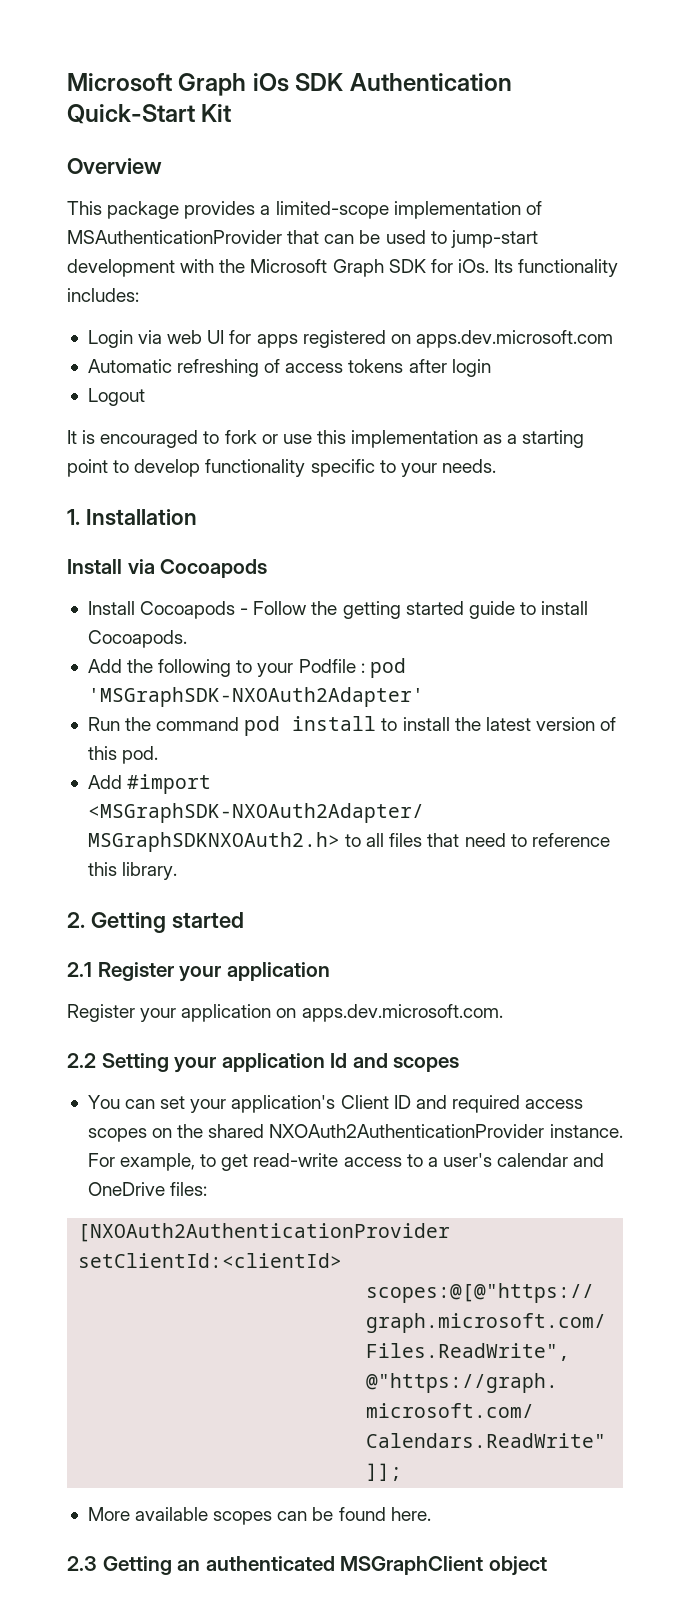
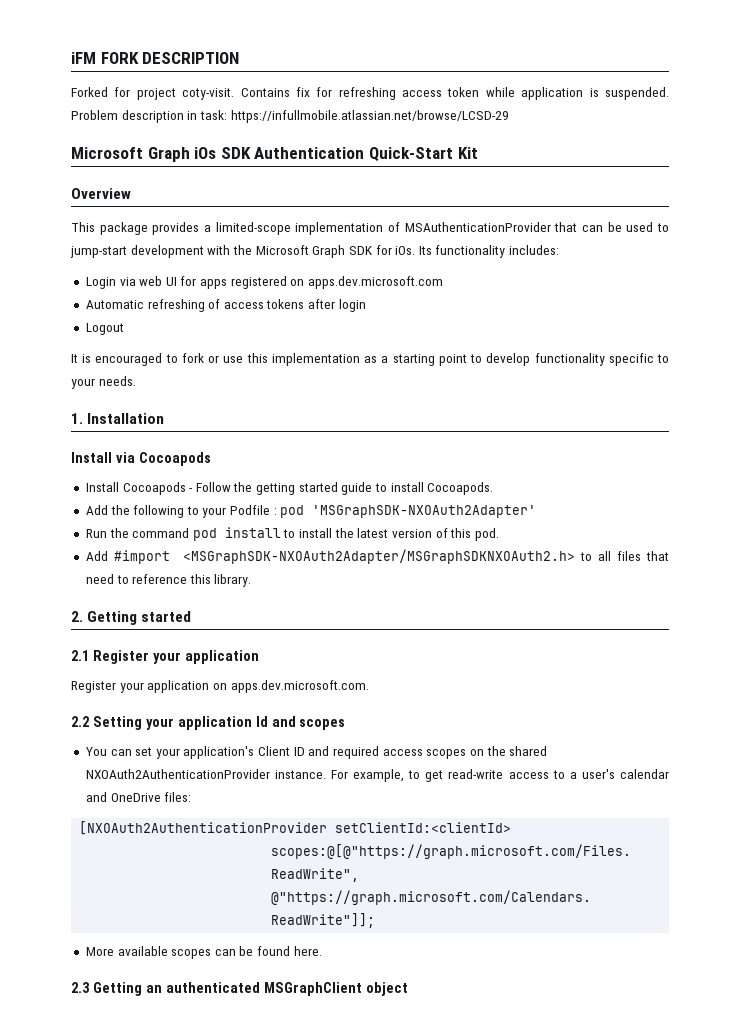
(67, 82) none -> [71,52,240,64] [71,87,669,100] [71,110,509,123] iFM FORK DESCRIPTION // Forked for project coty-visit. Contains fix for refreshing access token while application is suspended. Problem description in task: https://infullmobile.atlassian.net/browse/LCSD-29 //

